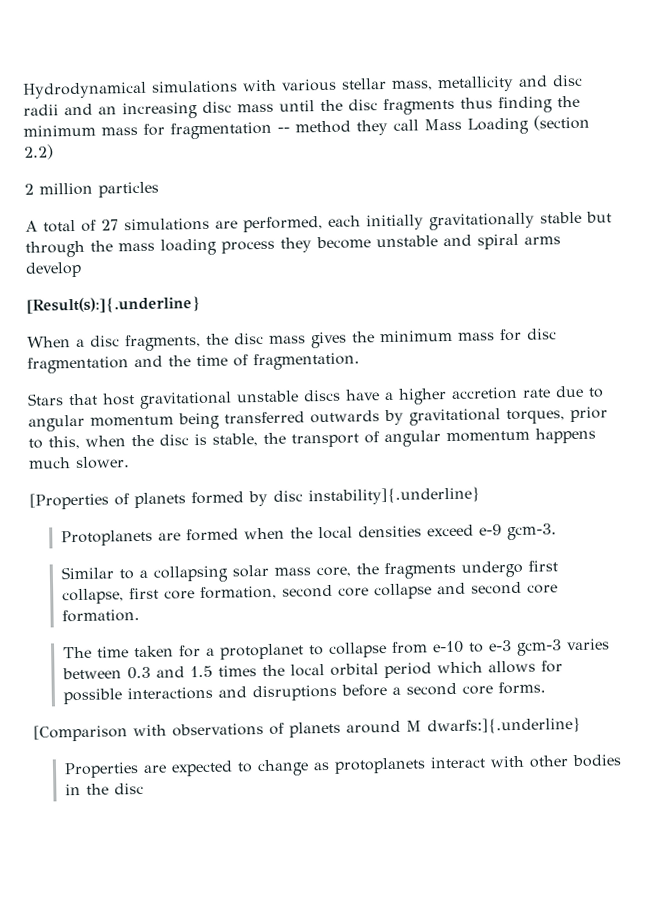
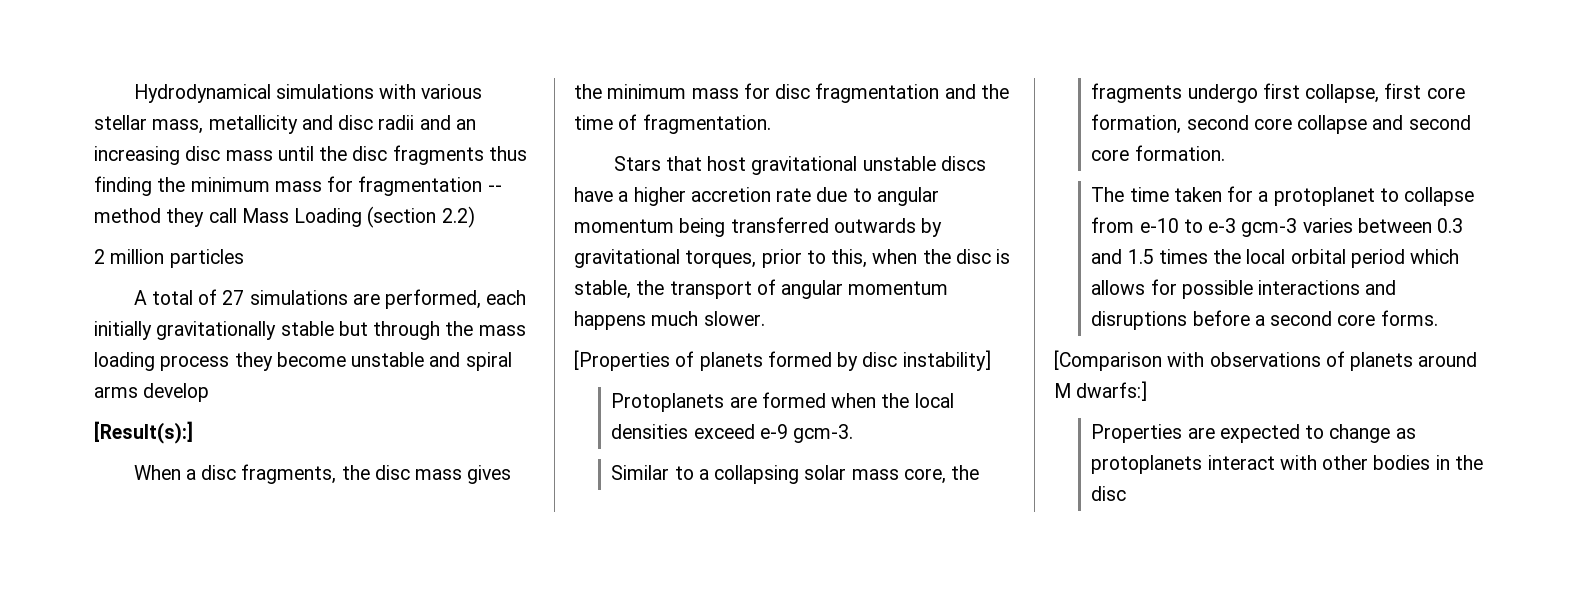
[26,295,201,314] [Result(s):]{.underline} -> [94,421,193,444] [Result(s):]
[308,486,480,506] instability]{.underline} -> [902,350,991,371] instability]
[427,716,581,735] dwarfs:]{.underline} -> [1076,381,1148,401] dwarfs:]

